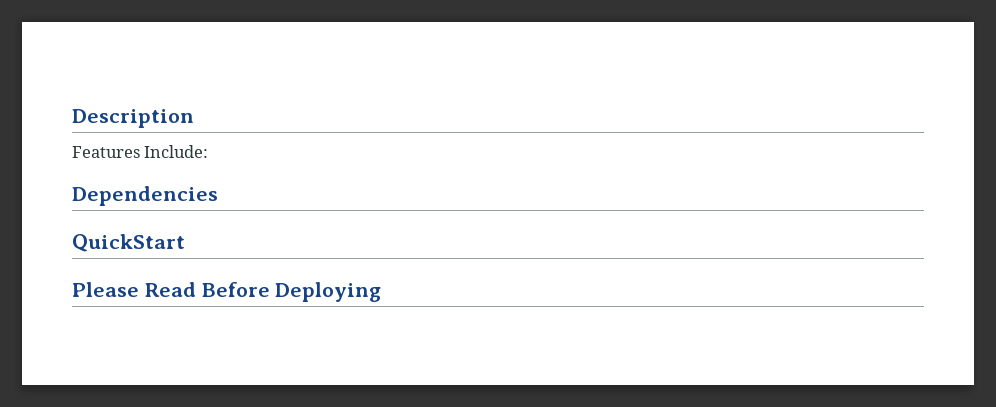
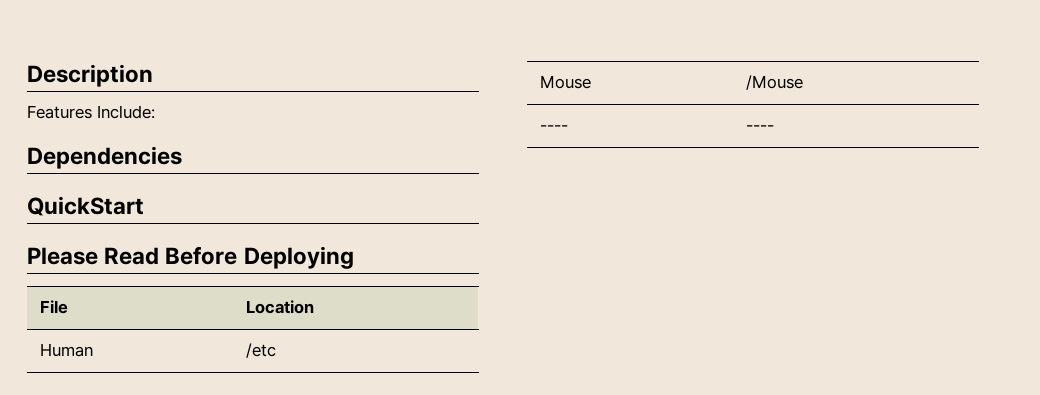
(382, 292) none -> [40,300,69,314] [246,300,315,314] [40,343,94,357] [246,343,277,358] [540,75,592,89] [746,75,804,90] [540,125,569,131] [746,125,775,131] // File | Location // Human | /etc // Mouse | /Mouse // ---- | ----

